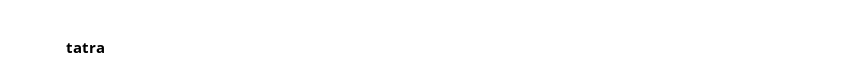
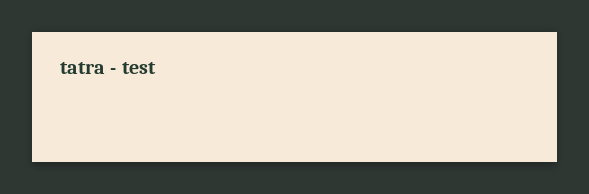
(105, 48) none -> [110,62,156,74] - test

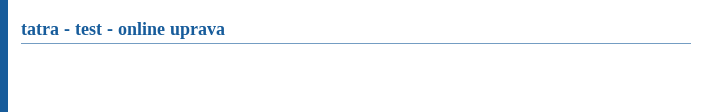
(156, 68) none -> [107,22,225,39] - online uprava

